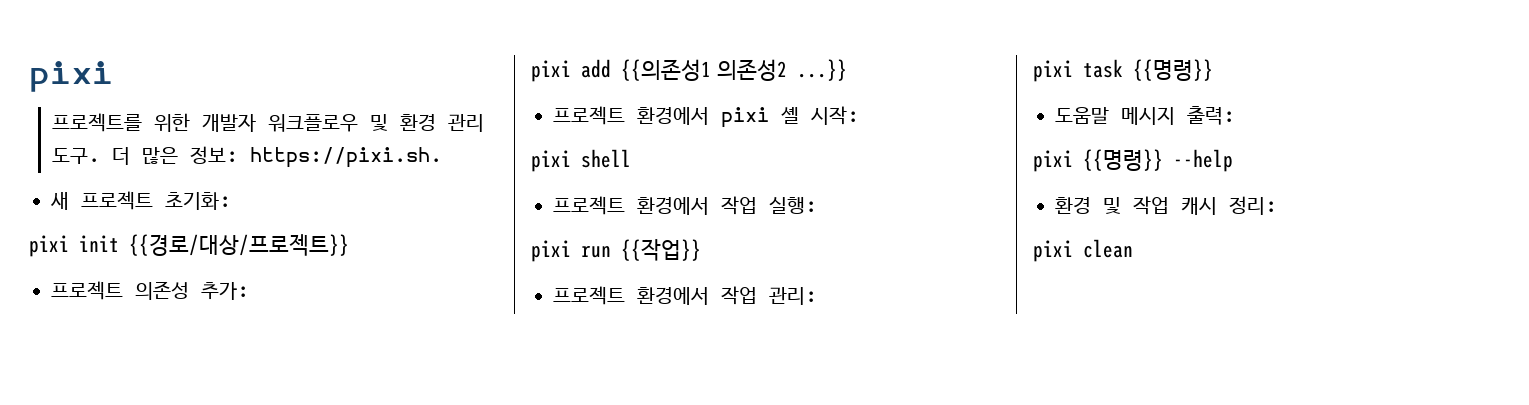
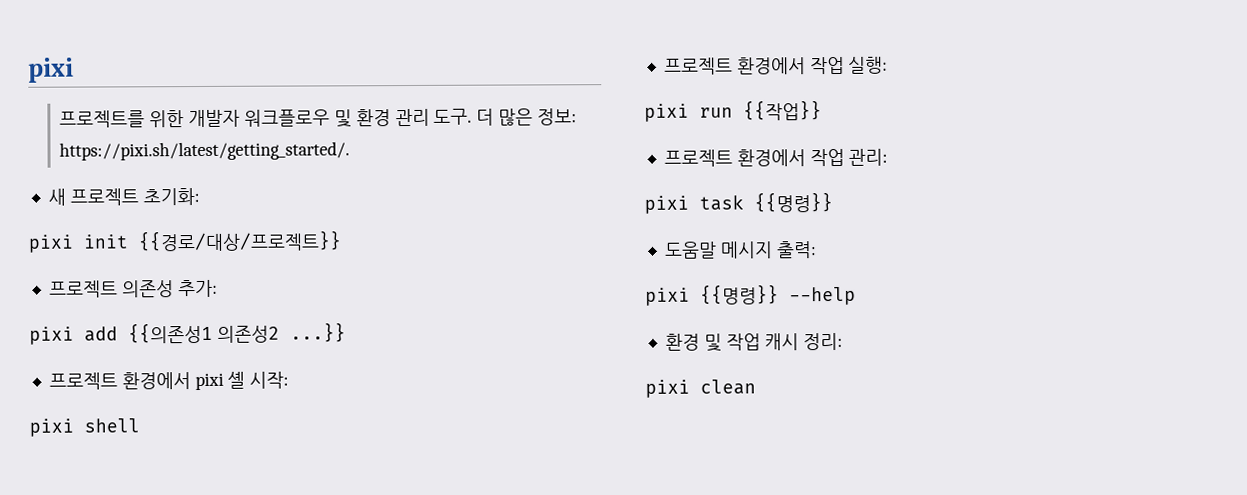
[249,147,442,168] https://pixi.sh. -> [59,141,351,161] https://pixi.sh/latest/getting_started/.

